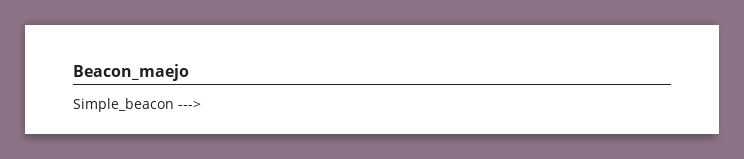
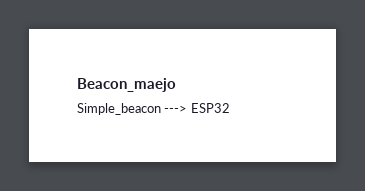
(201, 105) none -> [190,103,230,113] ESP32

